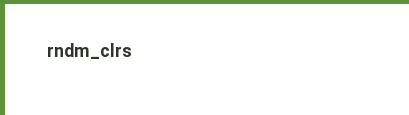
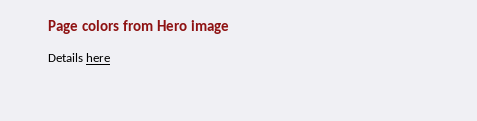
[47,43,132,59] rndm_clrs -> [48,20,229,34] [48,53,111,62] Page colors from Hero image // Details here

